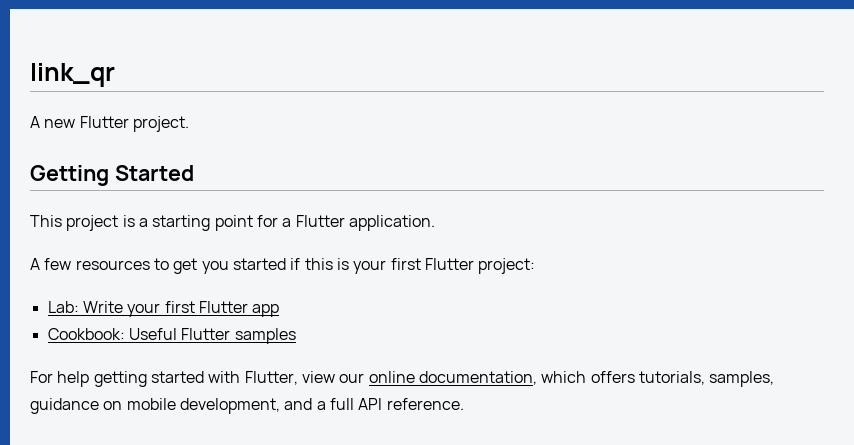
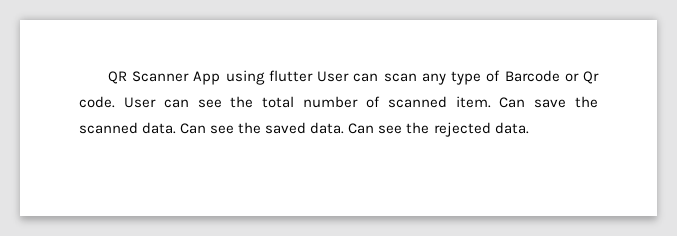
[30,63,115,87] [30,116,189,132] [30,165,194,186] [30,215,435,231] [30,258,536,274] [47,301,280,317] [47,328,296,344] [30,371,775,387] [30,398,464,414] link_qr // A new Flutter project. // Getting Started // This project is a starting point for a Flutter application. // A few resources to get you started if this is your first Flutter project: // Lab: Write your first Flutter app // Cookbook: Useful Flutter samples // For help getting started with Flutter, view our online documentation, which offers tutorials, samples, guidance on mobile development, and a full API reference. -> [107,70,599,85] [79,96,598,108] [79,122,529,137] QR Scanner App using flutter User can scan any type of Barcode or Qr code. User can see the total number of scanned item. Can save the scanned data. Can see the saved data. Can see the rejected data.

